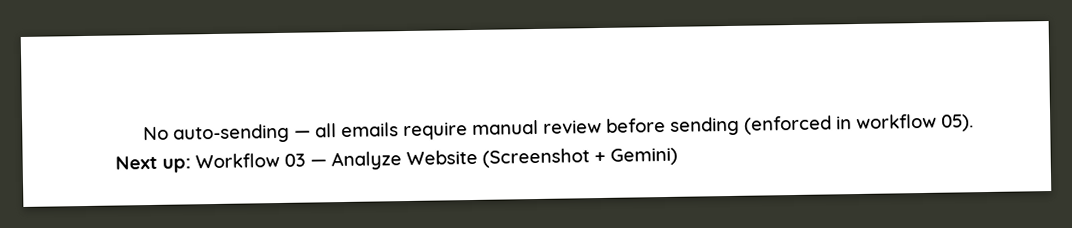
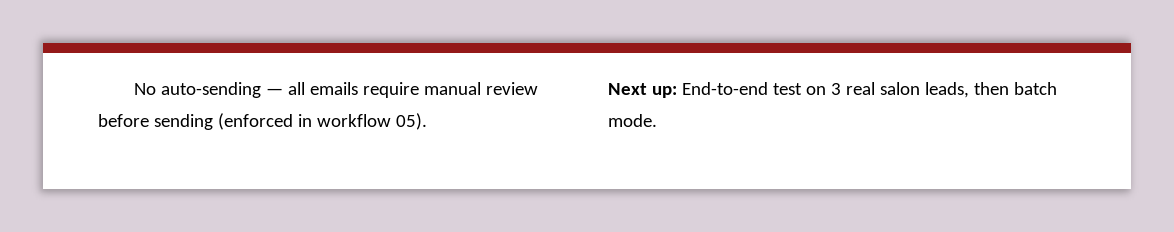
[195,147,678,171] Workflow 03 — Analyze Website (Screenshot + Gemini) -> [681,82,1057,98] [608,114,657,127] End-to-end test on 3 real salon leads, then batch mode.

